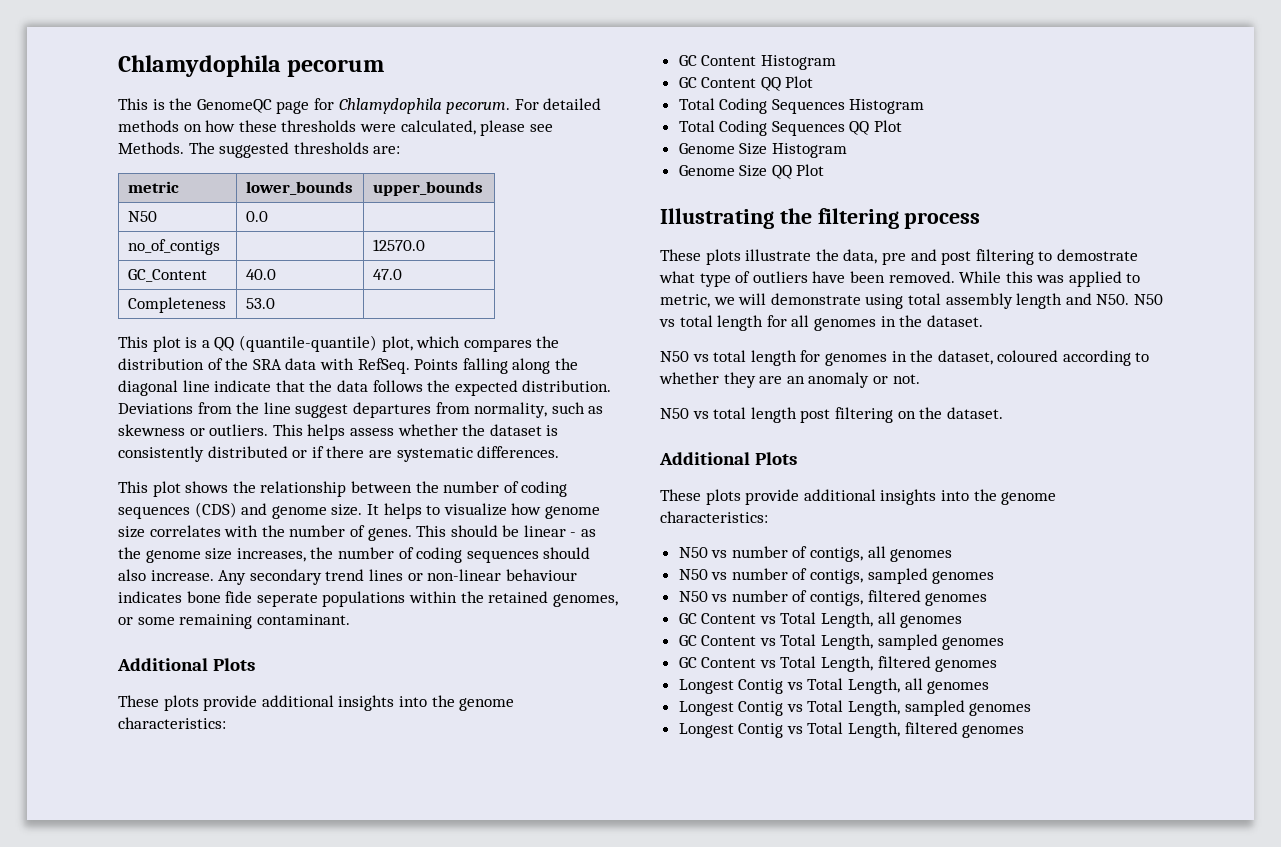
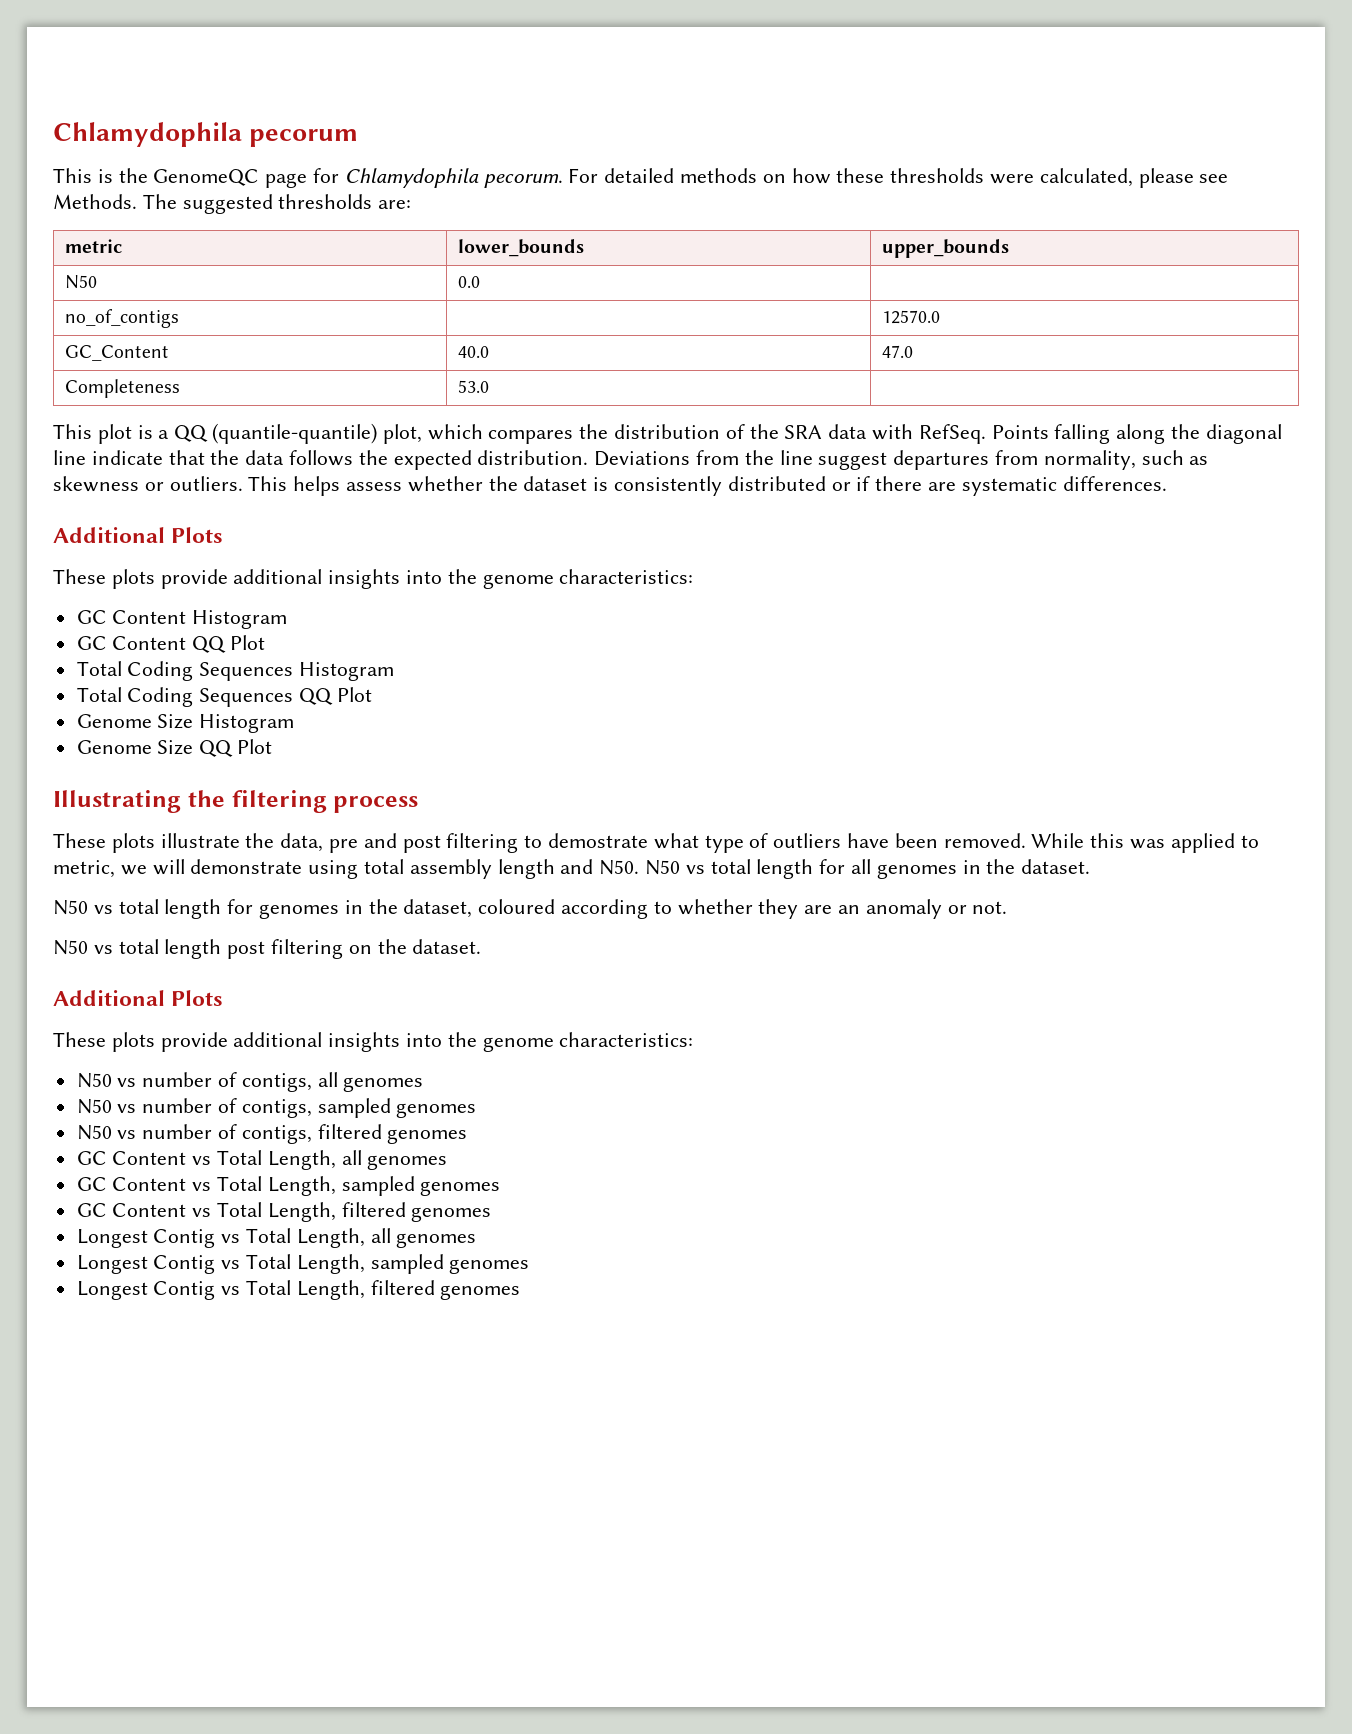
[118,481,568,497] [118,502,600,519] [118,525,597,541] [118,547,591,563] [118,569,577,585] [118,591,618,607] [118,614,350,629] // This plot shows the relationship between the number of coding sequences (CDS) and genome size. It helps to visualize how genome size correlates with the number of genes. This should be linear - as the genome size increases, the number of coding sequences should also increase. Any secondary trend lines or non-linear behaviour indicates bone fide seperate populations within the retained genomes, or some remaining contaminant. -> (1167, 483) none

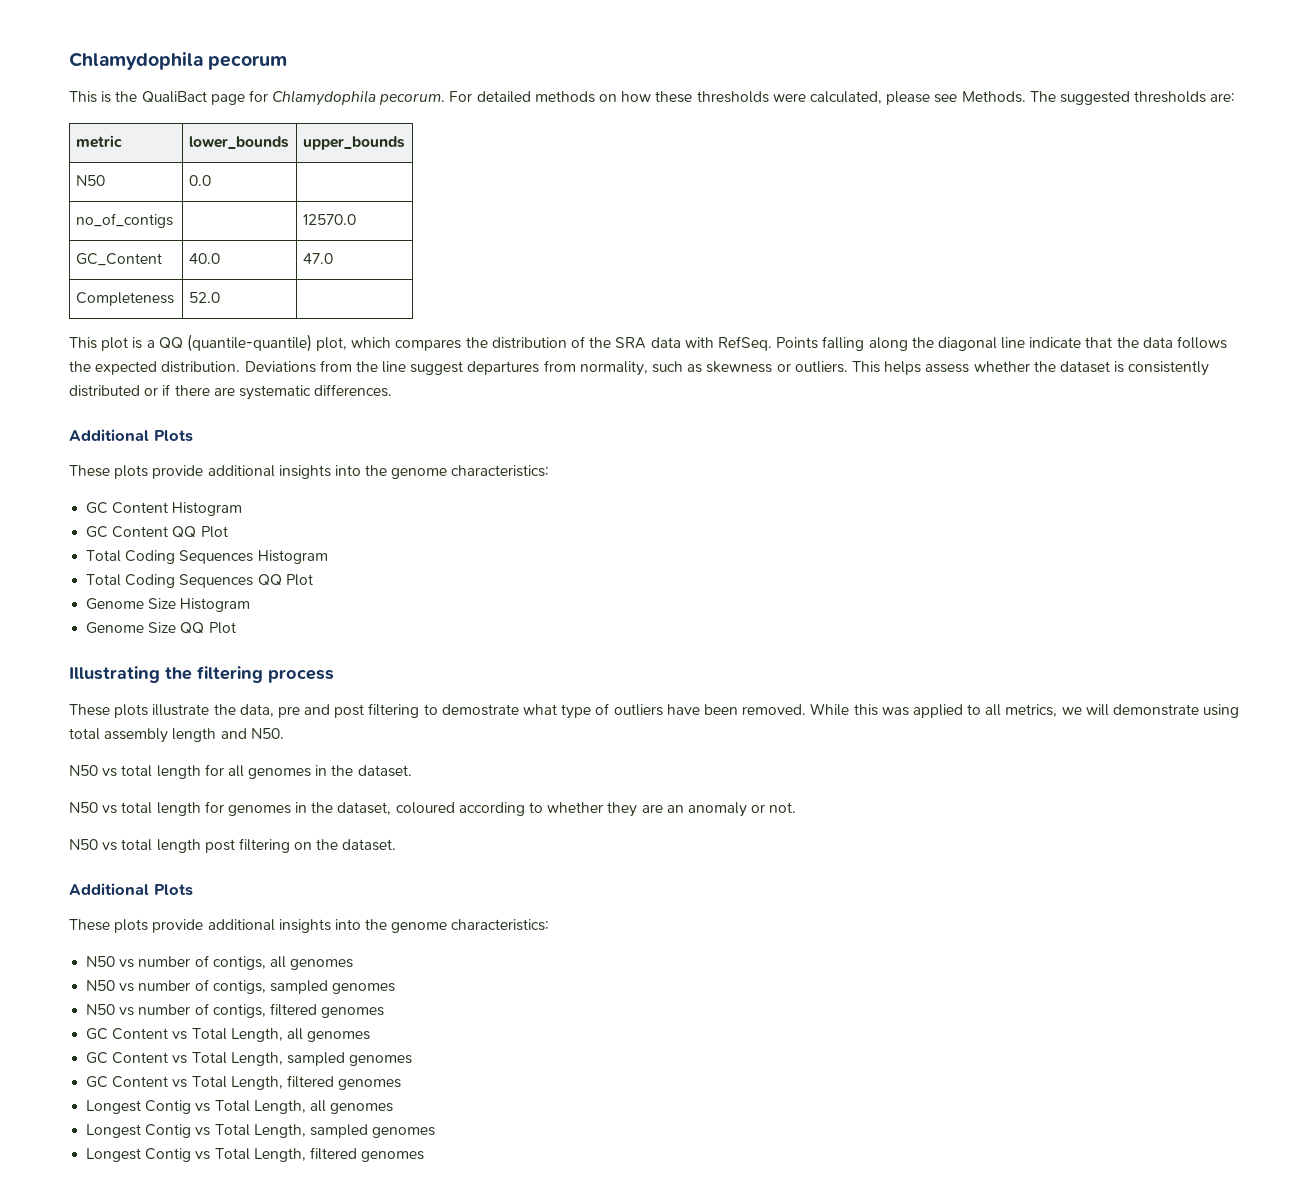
[153,169,260,186] GenomeQC -> [141,91,207,103] QualiBact
[457,380,489,393] 53.0 -> [189,292,221,303] 52.0
[53,860,115,878] metric, -> [985,704,1058,717] all metrics,
(640, 867) none -> (284, 733) //

